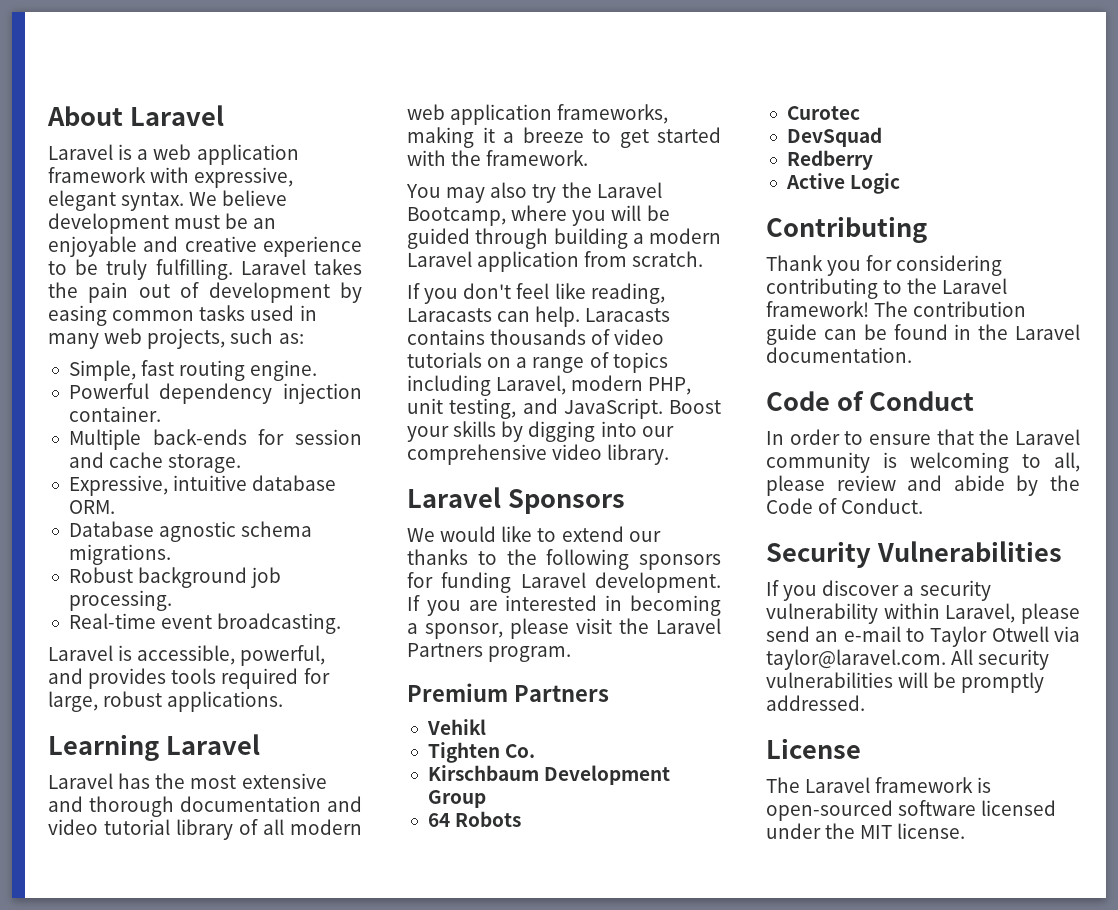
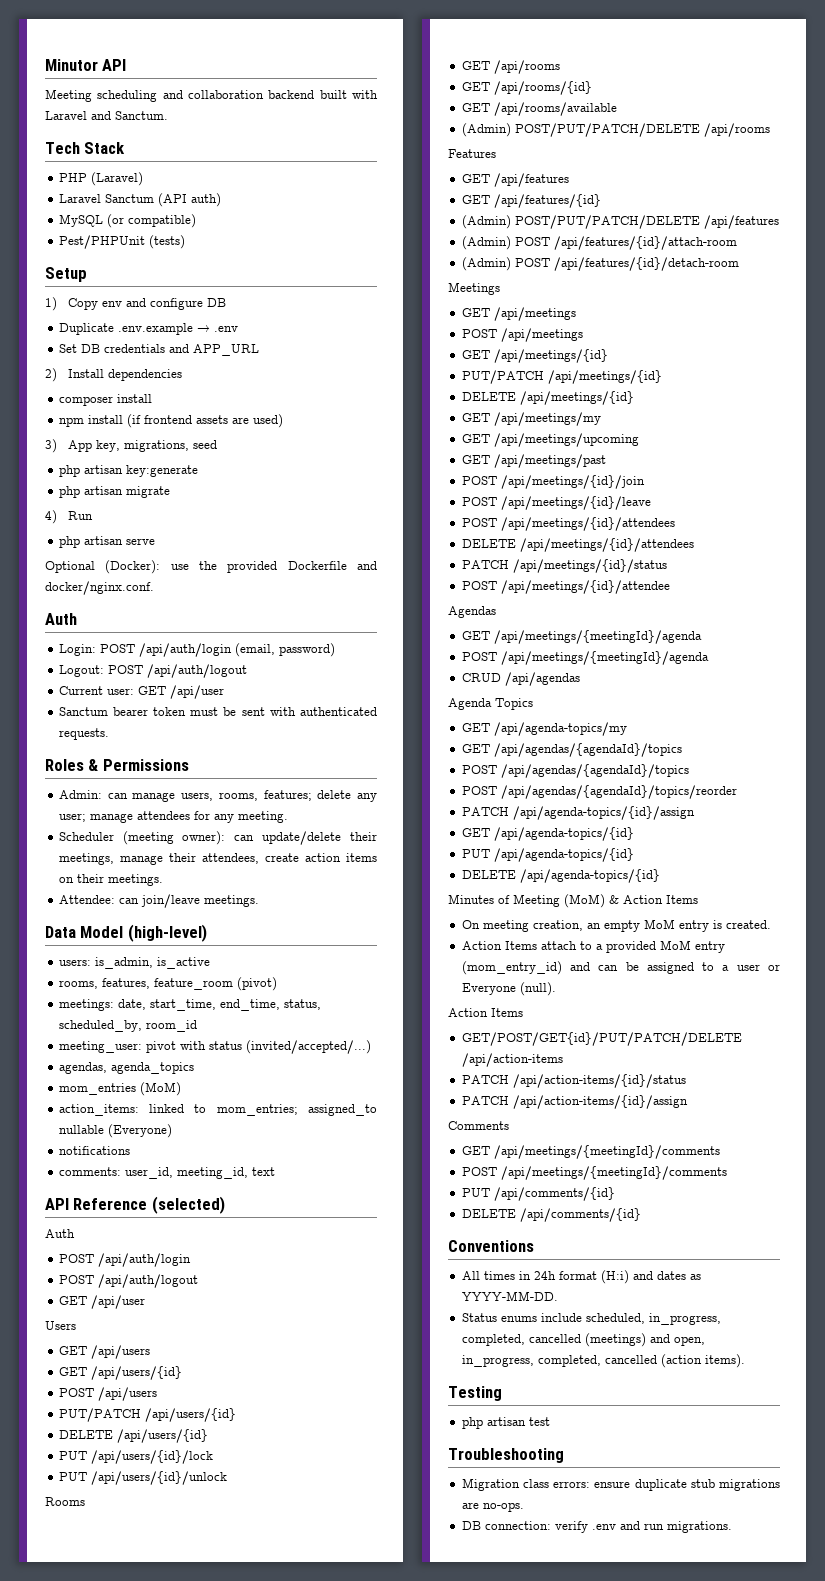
[47,105,224,126] [48,144,299,165] [48,167,294,188] [48,190,288,211] [48,213,277,234] [48,236,362,257] [48,259,363,280] [48,282,362,303] [48,305,317,326] [48,328,304,349] [68,360,318,381] [68,383,362,404] [68,406,161,422] [68,429,363,450] [68,452,242,473] [68,475,337,496] [68,500,115,514] [68,521,313,542] [68,544,171,565] [68,567,282,588] [68,590,172,611] [68,613,342,634] [48,645,326,666] [48,668,330,689] [48,691,284,712] [48,734,260,761] [48,773,327,789] [48,796,362,817] [48,819,362,840] [407,104,669,125] [407,127,721,148] [407,150,589,166] [406,182,662,203] [407,205,670,226] [407,228,721,249] [407,251,704,272] [407,283,665,304] [407,306,671,327] [407,329,665,345] [407,352,668,373] [407,375,692,396] [407,398,721,419] [407,421,674,442] [407,444,670,465] [407,487,625,514] [407,526,661,542] [407,549,721,570] [407,572,721,593] [407,595,721,616] [407,618,721,639] [407,643,572,662] [407,683,609,702] [426,719,486,735] [427,742,536,763] [427,765,671,785] [427,790,486,808] [427,811,522,827] [786,106,860,120] [786,127,882,147] [786,150,873,170] [785,173,901,194] [766,216,927,243] [766,255,1003,276] [766,278,1008,299] [766,301,1027,317] [766,324,1080,345] [766,347,912,363] [766,391,974,411] [766,429,1080,445] [766,452,1080,473] [766,475,1080,496] [766,498,924,514] [766,541,1062,568] [766,580,991,601] [766,603,1080,624] [766,626,1080,647] [766,649,1050,670] [766,672,1045,693] [766,695,865,711] [766,738,861,759] [766,777,992,793] [766,800,1057,821] [766,823,966,839] About Laravel // Laravel is a web application framework with expressive, elegant syntax. We believe development must be an enjoyable and creative experience to be truly fulfilling. Laravel takes the pain out of development by easing common tasks used in many web projects, such as: // Simple, fast routing engine. // Powerful dependency injection container. // Multiple back-ends for session and cache storage. // Expressive, intuitive database ORM. // Database agnostic schema migrations. // Robust background job processing. // Real-time event broadcasting. // Laravel is accessible, powerful, and provides tools required for large, robust applications. // Learning Laravel // Laravel has the most extensive and thorough documentation and video tutorial library of all modern web application frameworks, making it a breeze to get started with the framework. // You may also try the Laravel Bootcamp, where you will be guided through building a modern Laravel application from scratch. // If you don't feel like reading, Laracasts can help. Laracasts contains thousands of video tutorials on a range of topics including Laravel, modern PHP, unit testing, and JavaScript. Boost your skills by digging into our comprehensive video library. // Laravel Sponsors // We would like to extend our thanks to the following sponsors for funding Laravel development. If you are interested in becoming a sponsor, please visit the Laravel Partners program. // Premium Partners // Vehikl // Tighten Co. // Kirschbaum Development Group // 64 Robots // Curotec // DevSquad // Redberry // Active Logic // Contributing // Thank you for considering contributing to the Laravel framework! The contribution guide can be found in the Laravel documentation. // Code of Conduct // In order to ensure that the Laravel community is welcoming to all, please review and abide by the Code of Conduct. // Security Vulnerabilities // If you discover a security vulnerability within Laravel, please send an e-mail to Taylor Otwell via taylor@laravel.com. All security vulnerabilities will be promptly addressed. // License // The Laravel framework is open-sourced software licensed under the MIT license. -> [45,59,127,71] [45,89,378,102] [45,111,168,120] [45,142,126,154] [58,172,143,186] [58,193,221,207] [58,214,196,228] [58,235,185,249] [45,267,87,282] [45,297,226,311] [58,323,238,335] [58,344,259,356] [45,368,182,382] [58,394,152,406] [58,414,283,428] [45,439,217,453] [58,465,198,477] [58,486,170,498] [45,510,93,524] [58,536,155,548] [45,560,377,574] [45,581,154,595] [45,613,77,625] [58,643,335,657] [58,664,247,678] [58,685,224,699] [58,707,377,716] [58,728,109,740] [45,759,189,771] [58,790,377,802] [58,811,288,823] [58,831,377,845] [58,853,377,865] [58,874,163,886] [58,894,259,908] [45,924,207,942] [58,957,210,969] [58,977,277,991] [58,999,321,1011] [58,1020,197,1032] [58,1040,371,1054] [58,1062,194,1074] [58,1082,181,1096] [58,1104,377,1116] [58,1124,172,1138] [58,1146,130,1155] [58,1167,275,1179] [45,1196,225,1214] [45,1229,75,1238] [58,1253,191,1267] [58,1274,198,1288] [58,1295,145,1309] [45,1321,76,1330] [58,1345,150,1359] [58,1366,182,1380] [58,1387,157,1401] [58,1408,236,1422] [58,1429,208,1443] [58,1450,213,1464] [58,1471,227,1485] [45,1497,85,1506] [461,60,560,74] [461,81,592,95] [461,102,617,116] [461,123,770,137] [448,149,496,158] [461,173,569,187] [461,194,601,208] [461,215,779,229] [461,236,737,250] [461,257,739,271] [448,282,500,295] [461,307,576,321] [461,328,583,342] [461,349,608,363] [461,370,662,384] [461,391,634,405] [461,412,601,426] [461,433,639,447] [461,454,606,468] [461,475,645,489] [461,496,651,510] [461,517,675,531] [461,538,694,552] [461,559,667,573] [461,580,670,594] [448,606,496,618] [461,630,702,644] [461,651,709,665] [461,672,580,686] [448,698,533,710] [461,722,627,736] [461,743,682,757] [461,764,689,778] [461,785,737,799] [461,806,695,820] [461,827,634,841] [461,848,634,862] [461,869,660,883] [448,894,698,908] [461,919,771,932] [461,940,725,953] [461,961,780,975] [461,982,556,996] [448,1008,523,1017] [461,1032,742,1046] [461,1053,563,1067] [461,1074,686,1088] [461,1095,688,1109] [448,1121,509,1130] [461,1145,720,1159] [461,1166,727,1180] [461,1187,615,1201] [461,1208,641,1222] [448,1240,534,1252] [461,1270,701,1284] [461,1291,558,1301] [461,1313,721,1325] [461,1333,705,1347] [461,1354,745,1368] [448,1386,502,1401] [461,1417,550,1429] [448,1448,564,1463] [461,1478,780,1491] [461,1502,524,1512] [461,1521,732,1533] Minutor API // Meeting scheduling and collaboration backend built with Laravel and Sanctum. // Tech Stack // PHP (Laravel) // Laravel Sanctum (API auth) // MySQL (or compatible) // Pest/PHPUnit (tests) // Setup // 1) Copy env and configure DB // Duplicate .env.example → .env // Set DB credentials and APP_URL // 2) Install dependencies // composer install // npm install (if frontend assets are used) // 3) App key, migrations, seed // php artisan key:generate // php artisan migrate // 4) Run // php artisan serve // Optional (Docker): use the provided Dockerfile and docker/nginx.conf. // Auth // Login: POST /api/auth/login (email, password) // Logout: POST /api/auth/logout // Current user: GET /api/user // Sanctum bearer token must be sent with authenticated requests. // Roles & Permissions // Admin: can manage users, rooms, features; delete any user; manage attendees for any meeting. // Scheduler (meeting owner): can update/delete their meetings, manage their attendees, create action items on their meetings. // Attendee: can join/leave meetings. // Data Model (high-level) // users: is_admin, is_active // rooms, features, feature_room (pivot) // meetings: date, start_time, end_time, status, scheduled_by, room_id // meeting_user: pivot with status (invited/accepted/...) // agendas, agenda_topics // mom_entries (MoM) // action_items: linked to mom_entries; assigned_to nullable (Everyone) // notifications // comments: user_id, meeting_id, text // API Reference (selected) // Auth // POST /api/auth/login // POST /api/auth/logout // GET /api/user // Users // GET /api/users // GET /api/users/{id} // POST /api/users // PUT/PATCH /api/users/{id} // DELETE /api/users/{id} // PUT /api/users/{id}/lock // PUT /api/users/{id}/unlock // Rooms // GET /api/rooms // GET /api/rooms/{id} // GET /api/rooms/available // (Admin) POST/PUT/PATCH/DELETE /api/rooms // Features // GET /api/features // GET /api/features/{id} // (Admin) POST/PUT/PATCH/DELETE /api/features // (Admin) POST /api/features/{id}/attach-room // (Admin) POST /api/features/{id}/detach-room // Meetings // GET /api/meetings // POST /api/meetings // GET /api/meetings/{id} // PUT/PATCH /api/meetings/{id} // DELETE /api/meetings/{id} // GET /api/meetings/my // GET /api/meetings/upcoming // GET /api/meetings/past // POST /api/meetings/{id}/join // POST /api/meetings/{id}/leave // POST /api/meetings/{id}/attendees // DELETE /api/meetings/{id}/attendees // PATCH /api/meetings/{id}/status // POST /api/meetings/{id}/attendee // Agendas // GET /api/meetings/{meetingId}/agenda // POST /api/meetings/{meetingId}/agenda // CRUD /api/agendas // Agenda Topics // GET /api/agenda-topics/my // GET /api/agendas/{agendaId}/topics // POST /api/agendas/{agendaId}/topics // POST /api/agendas/{agendaId}/topics/reorder // PATCH /api/agenda-topics/{id}/assign // GET /api/agenda-topics/{id} // PUT /api/agenda-topics/{id} // DELETE /api/agenda-topics/{id} // Minutes of Meeting (MoM) & Action Items // On meeting creation, an empty MoM entry is created. // Action Items attach to a provided MoM entry (mom_entry_id) and can be assigned to a user or Everyone (null). // Action Items // GET/POST/GET{id}/PUT/PATCH/DELETE /api/action-items // PATCH /api/action-items/{id}/status // PATCH /api/action-items/{id}/assign // Comments // GET /api/meetings/{meetingId}/comments // POST /api/meetings/{meetingId}/comments // PUT /api/comments/{id} // DELETE /api/comments/{id} // Conventions // All times in 24h format (H:i) and dates as YYYY-MM-DD. // Status enums include scheduled, in_progress, completed, cancelled (meetings) and open, in_progress, completed, cancelled (action items). // Testing // php artisan test // Troubleshooting // Migration class errors: ensure duplicate stub migrations are no-ops. // DB connection: verify .env and run migrations.

